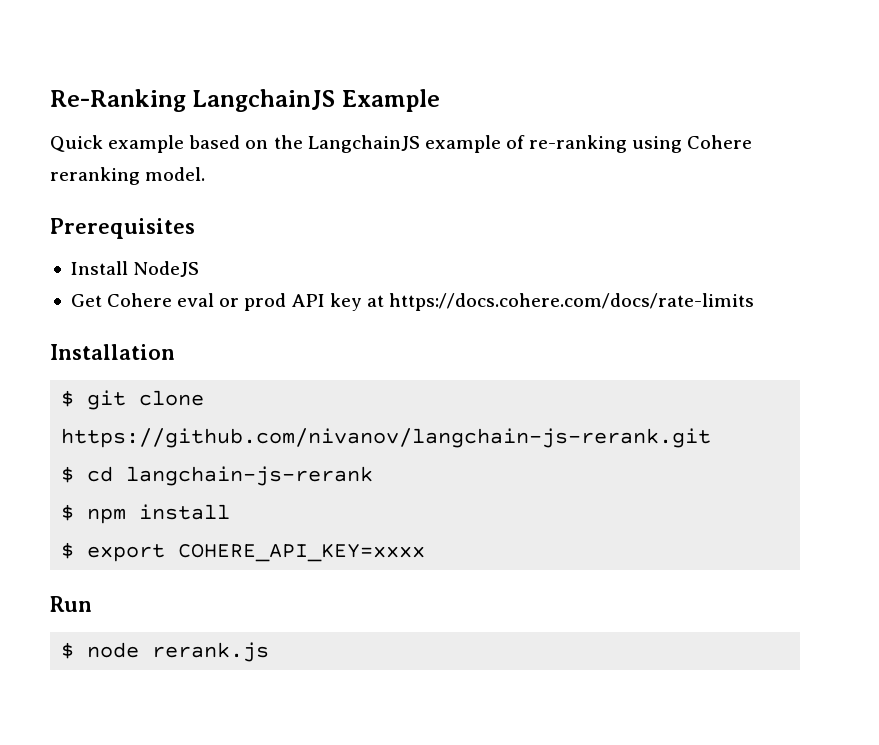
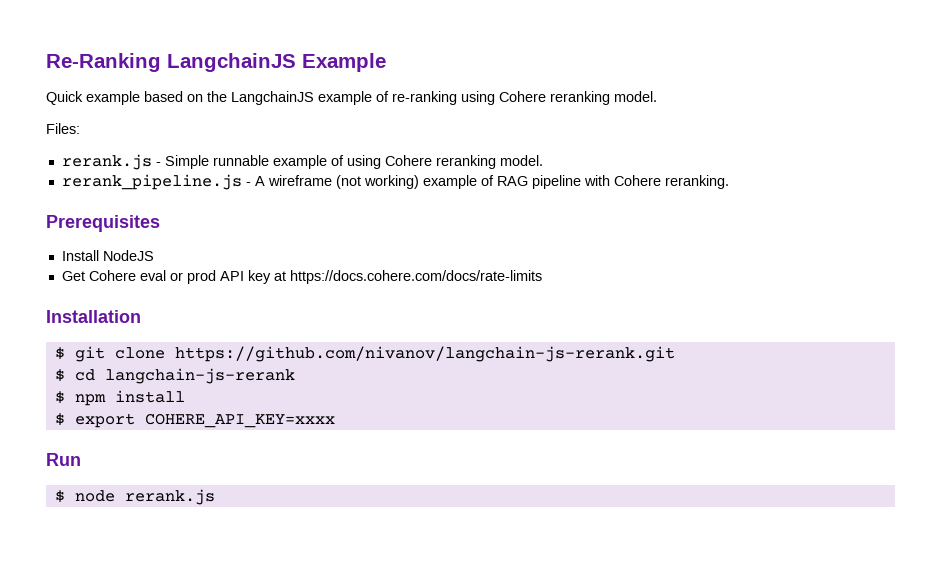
(206, 174) none -> [46,123,80,134] [61,154,543,170] [61,174,729,190] // Files: // rerank.js - Simple runnable example of using Cohere reranking model. // rerank_pipeline.js - A wireframe (not working) example of RAG pipeline with Cohere reranking.

